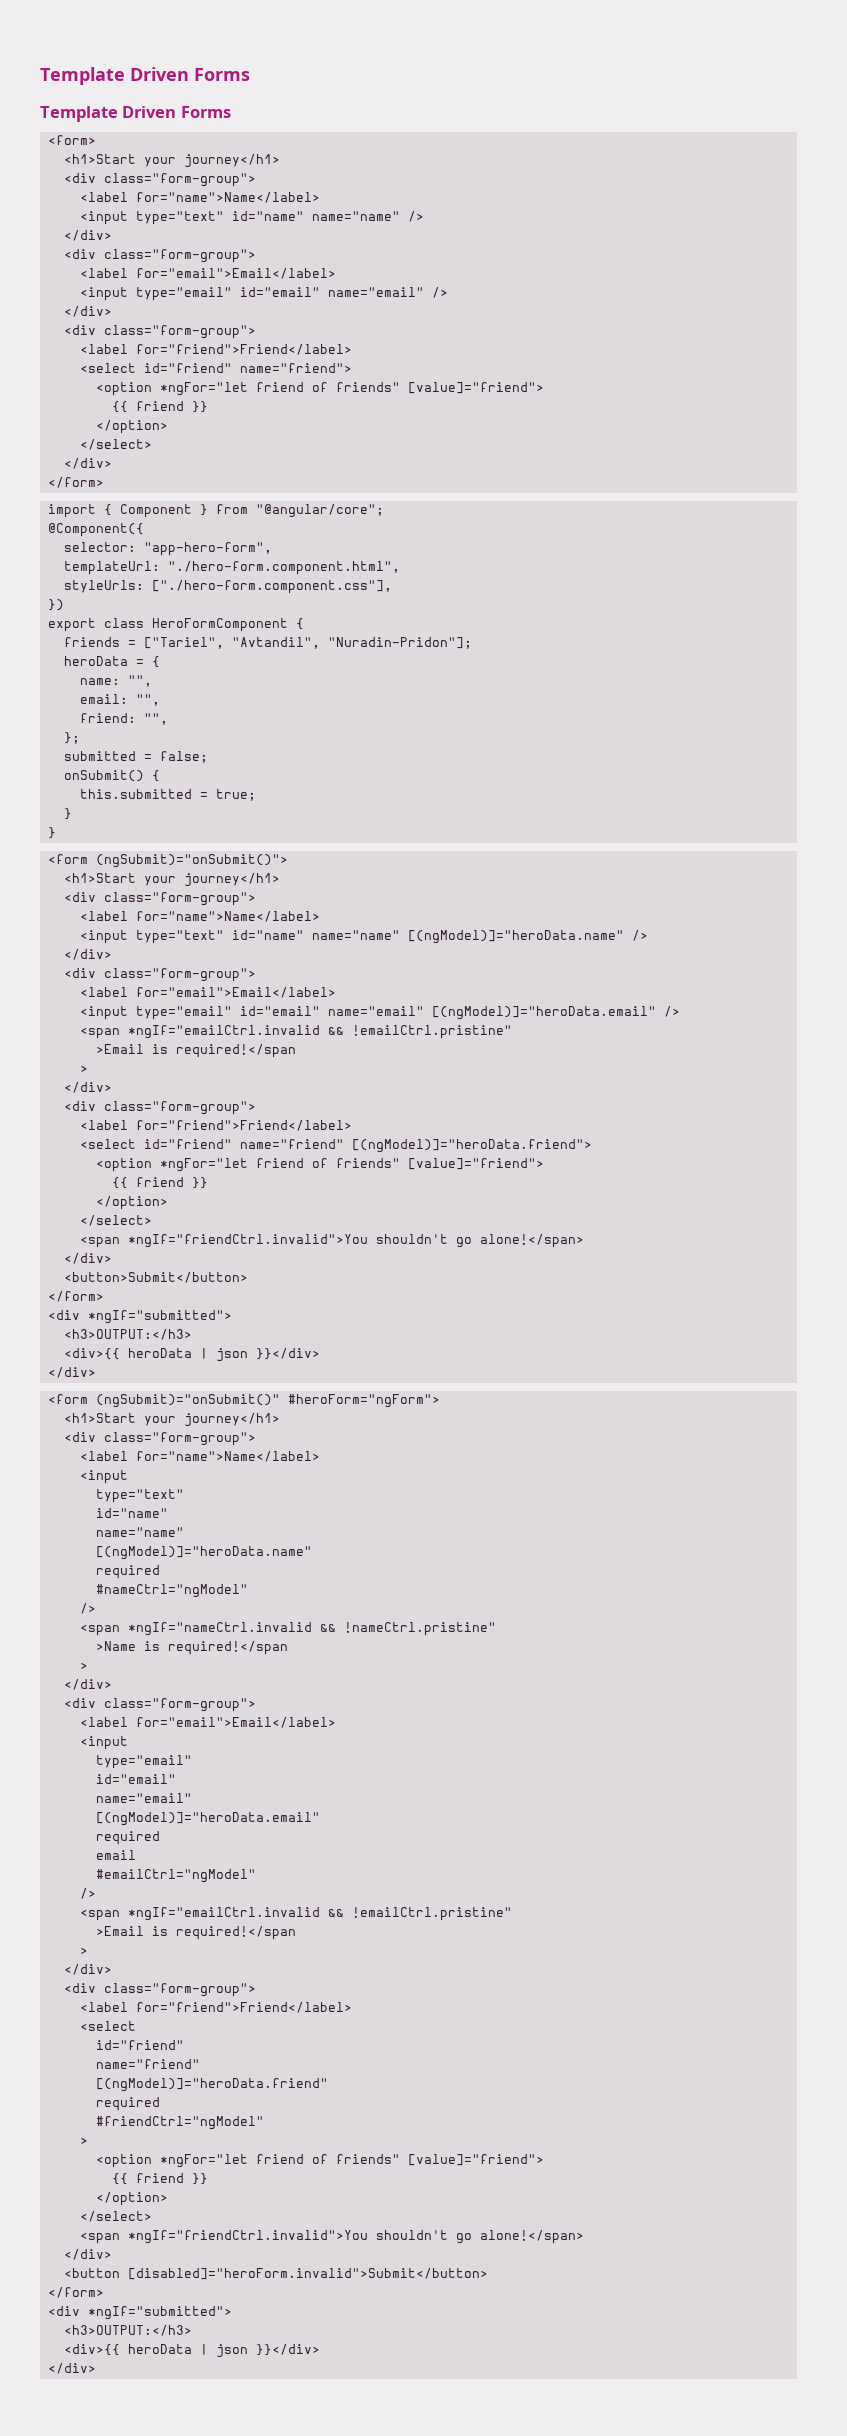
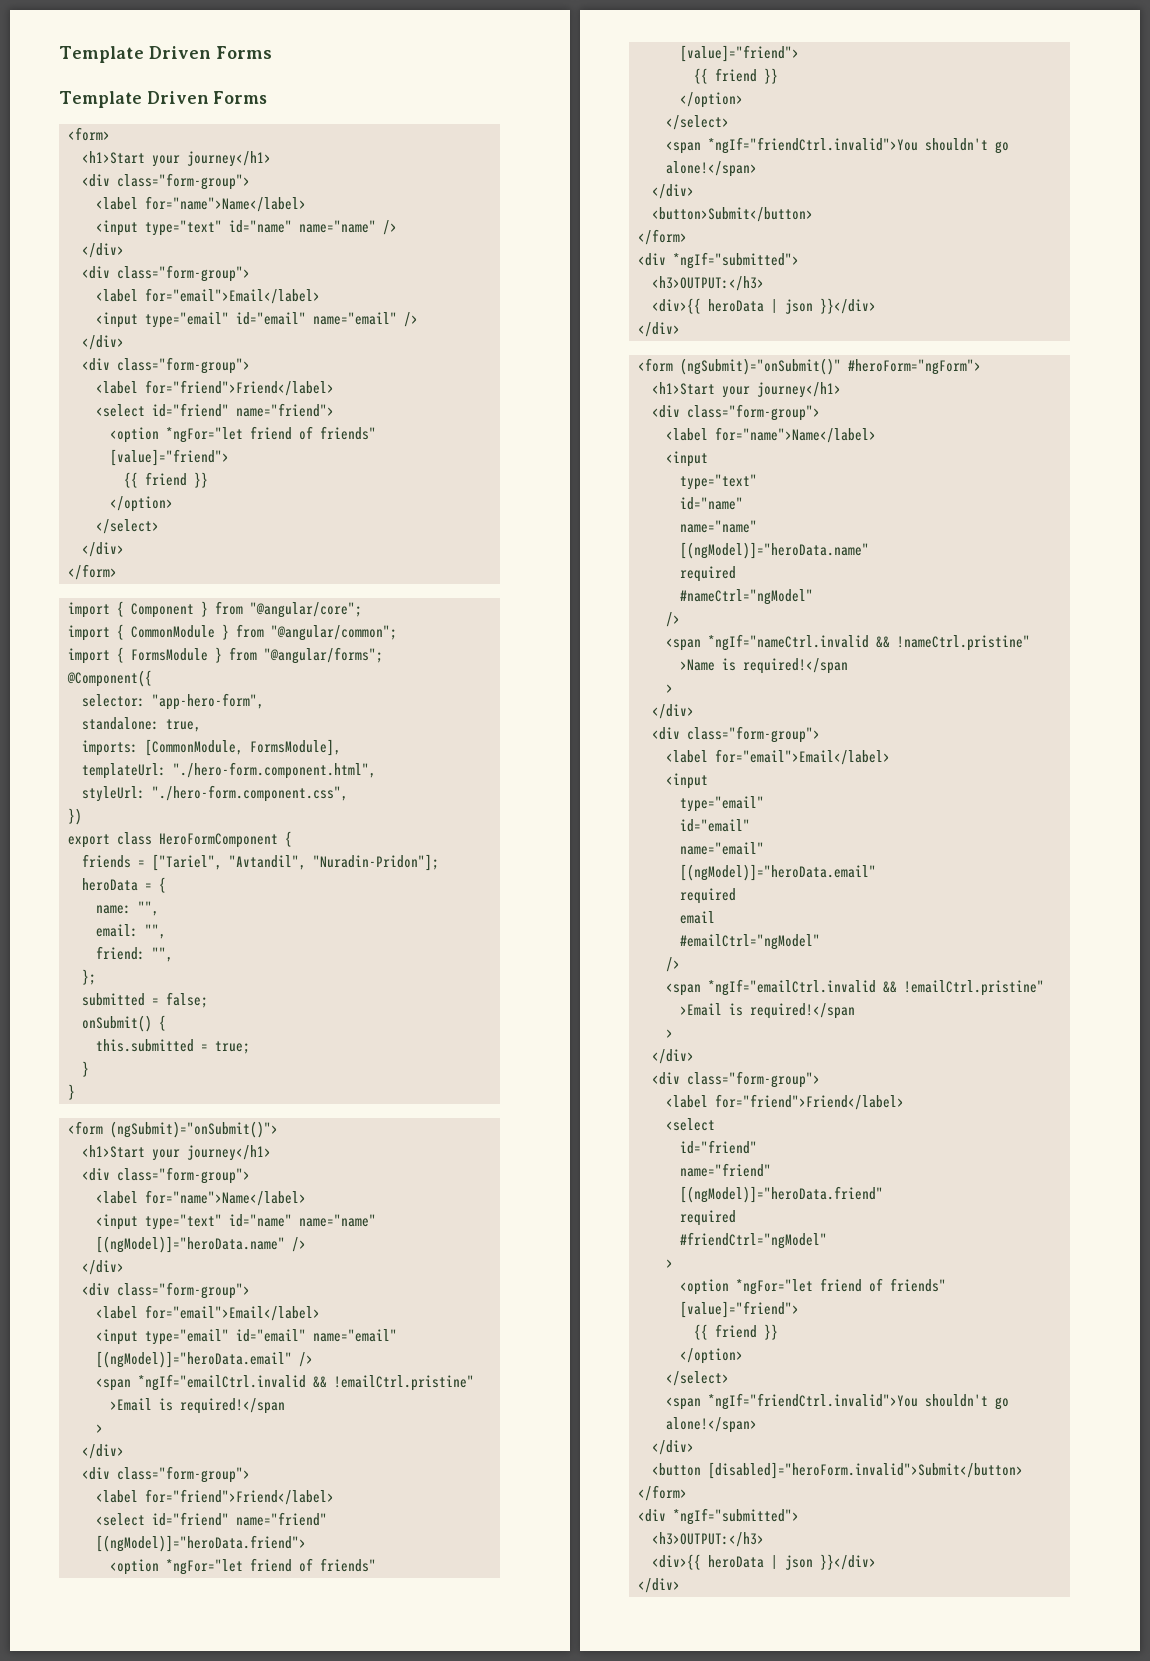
[47,523,144,537] [63,542,272,556] @Component({ // selector: "app-hero-form", -> [68,624,397,641] [68,647,383,664] [67,670,152,687] [82,693,264,710] [82,717,201,732] [82,739,341,756] import { CommonModule } from "@angular/common"; // import { FormsModule } from "@angular/forms"; // @Component({ // selector: "app-hero-form", // standalone: true, // imports: [CommonModule, FormsModule],
[63,580,392,594] styleUrls: ["./hero-form.component.css"], -> [82,785,348,802] styleUrl: "./hero-form.component.css",

